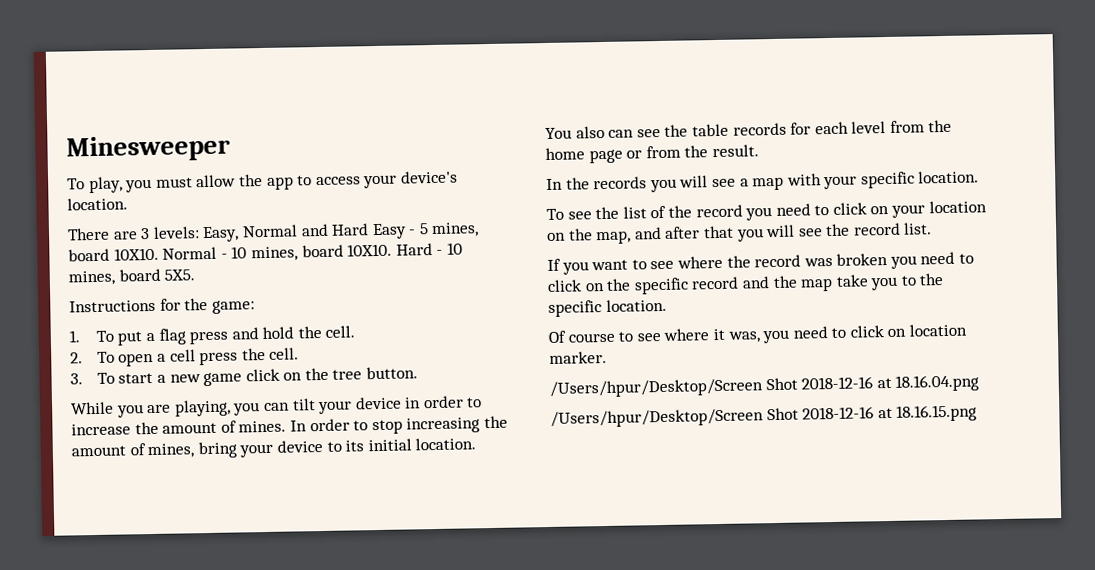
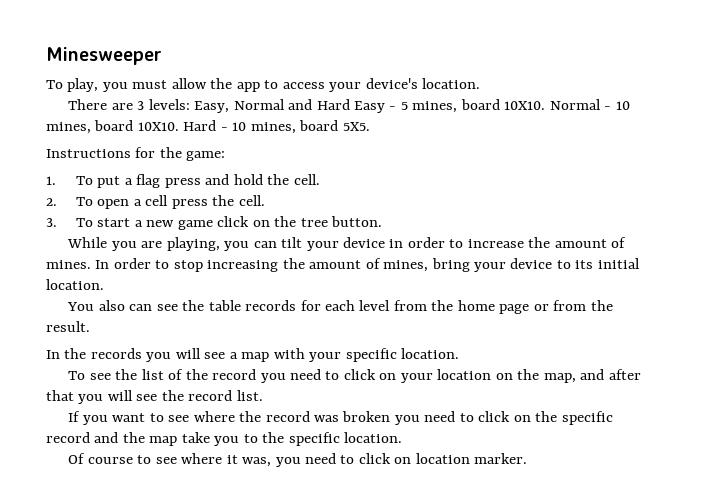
[549,374,980,398] [550,404,978,428] // /Users/hpur/Desktop/Screen Shot 2018-12-16 at 18.16.04.png // /Users/hpur/Desktop/Screen Shot 2018-12-16 at 18.16.15.png -> (528, 458) none

